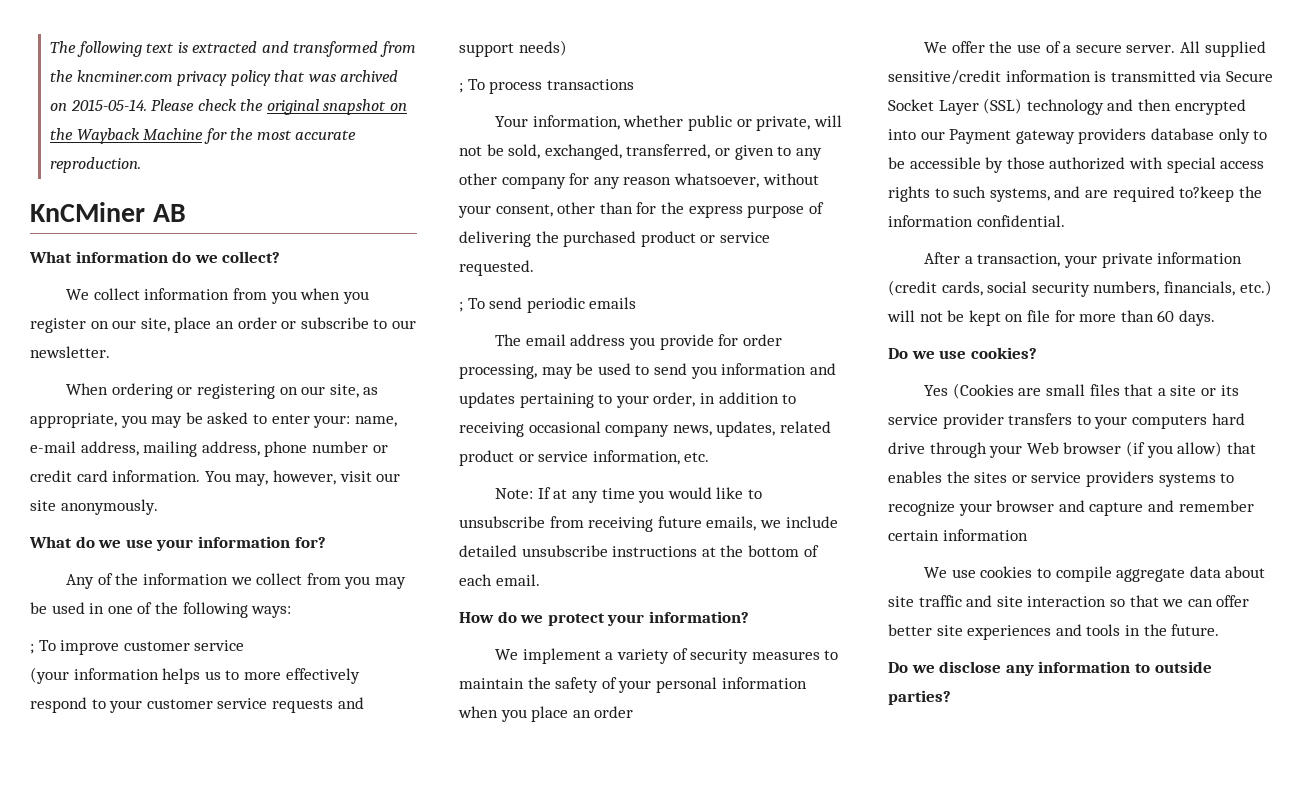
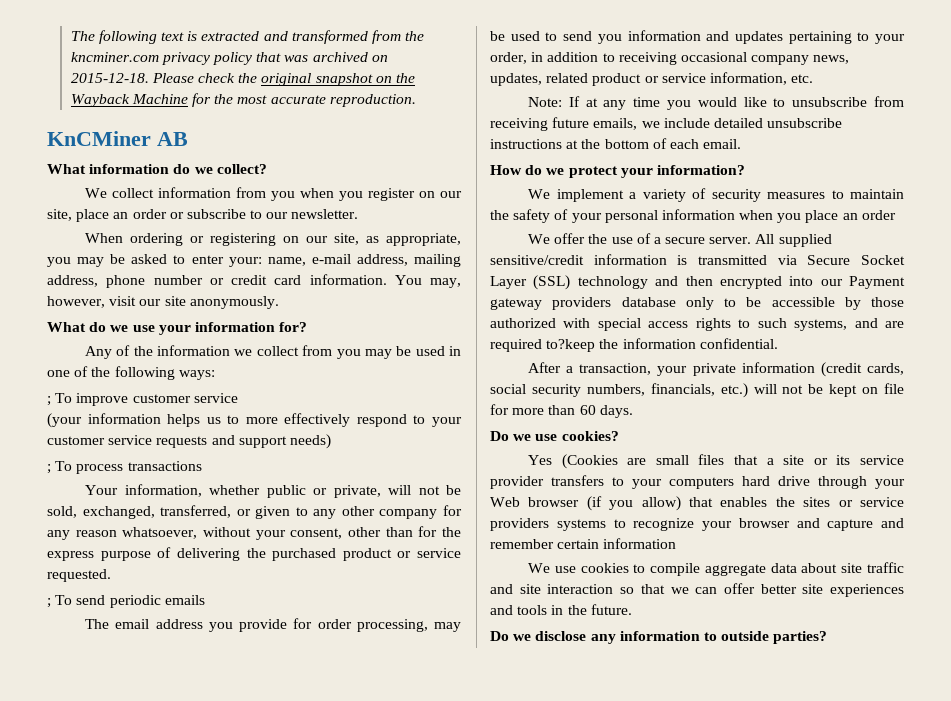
[70,99,147,111] 2015-05-14. -> [70,73,149,83] 2015-12-18.

